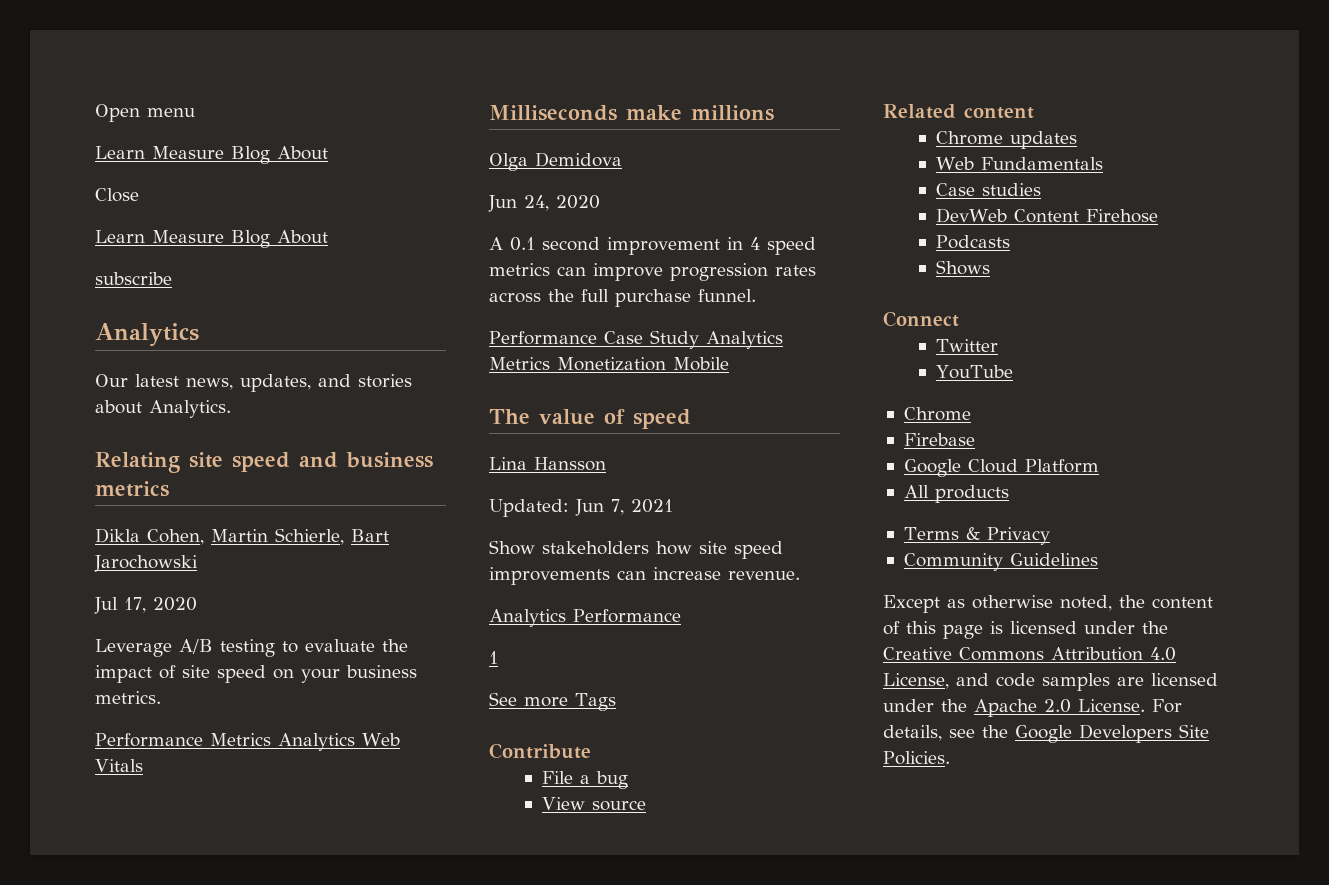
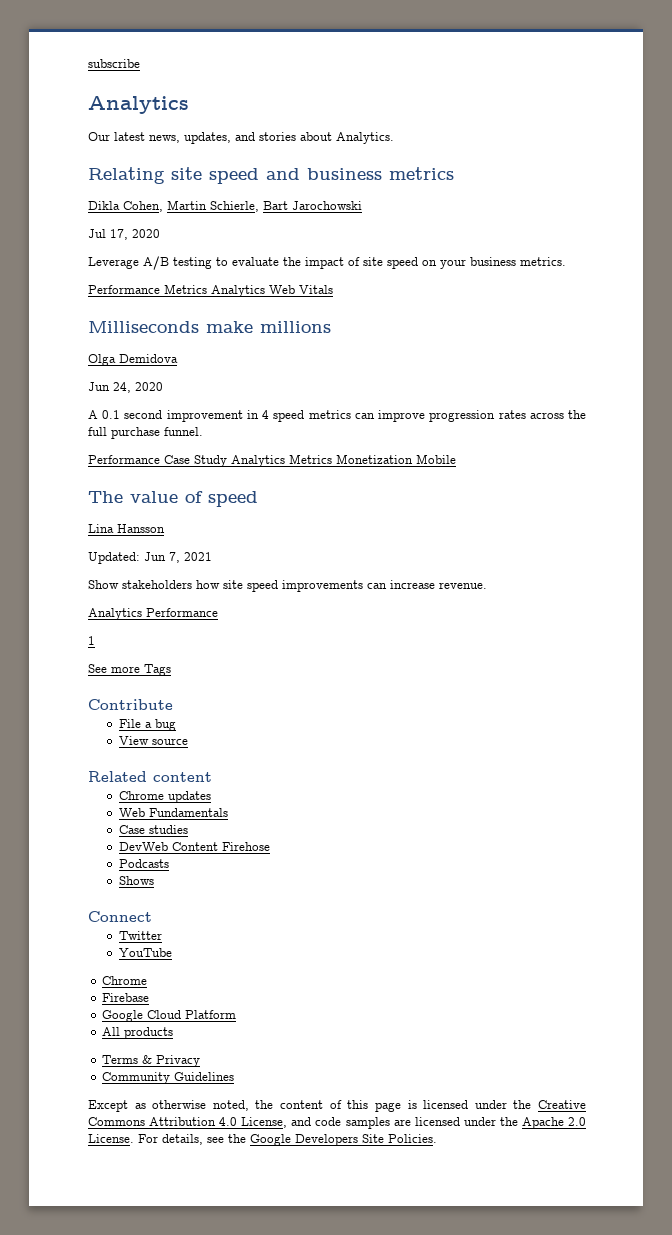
[95,104,195,122] [95,146,328,164] [95,188,139,202] [95,230,328,248] Open menu // Learn Measure Blog About // Close // Learn Measure Blog About // -> (88, 63) none

